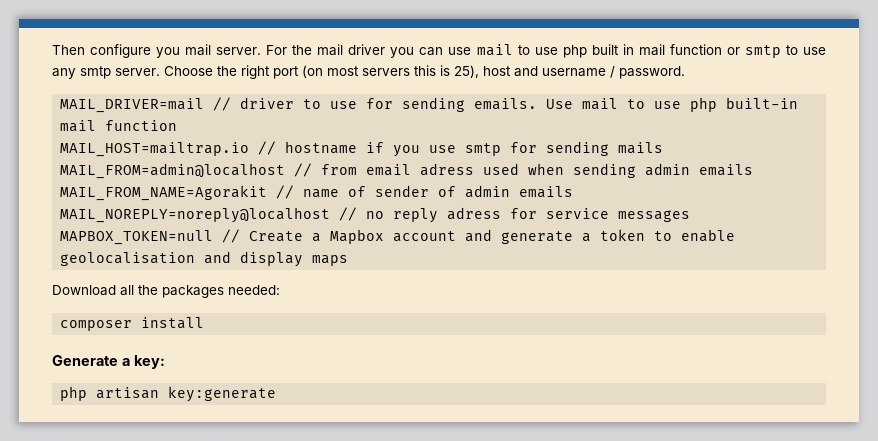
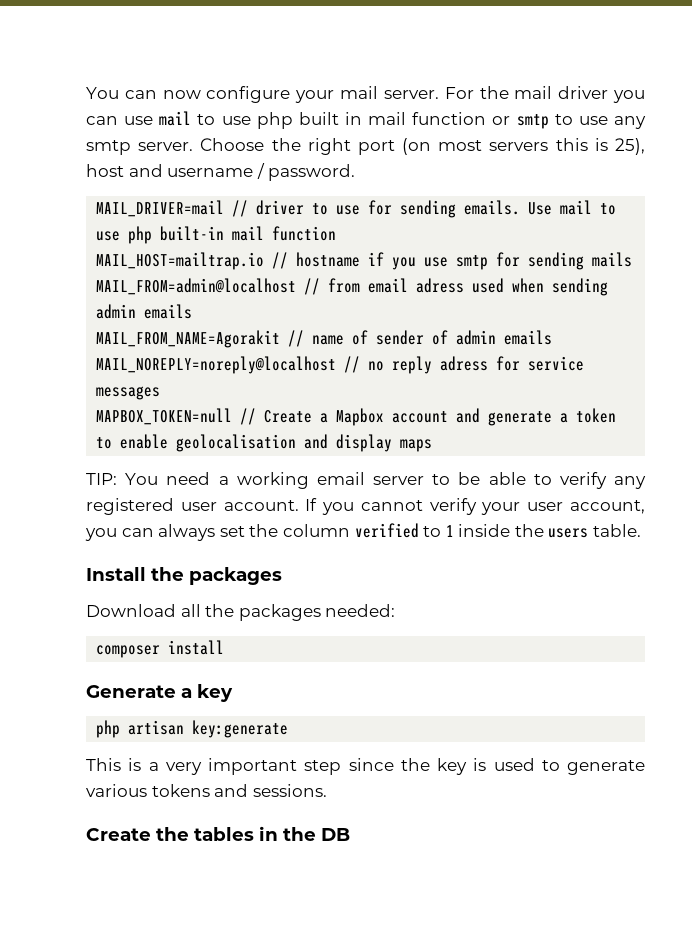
[52,44,181,58] Then configure you -> [86,86,335,103] You can now configure your
(349, 260) none -> [86,472,646,489] [86,498,645,515] [85,523,642,541] [86,567,282,585] // TIP: You need a working email server to be able to verify any registered user account. If you cannot verify your user account, you can always set the column verified to 1 inside the users table. // Install the packages
[133,355,165,369] key: -> [197,684,233,702] key
(277, 394) none -> [86,758,645,775] [86,784,327,797] [86,826,350,841] // This is a very important step since the key is used to generate various tokens and sessions. // Create the tables in the DB

